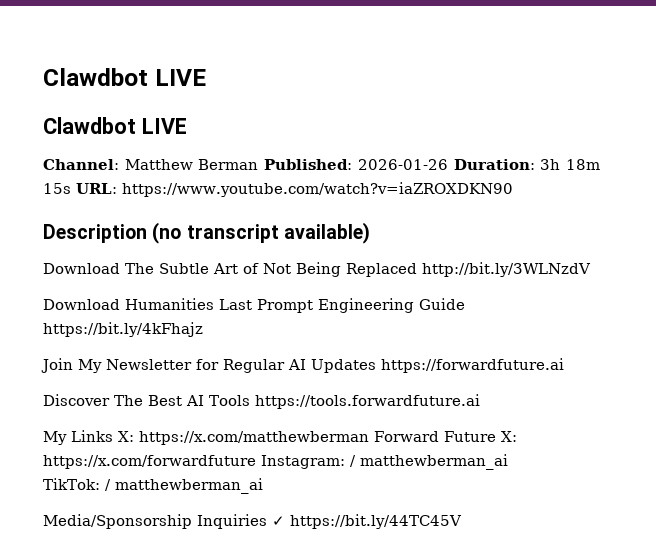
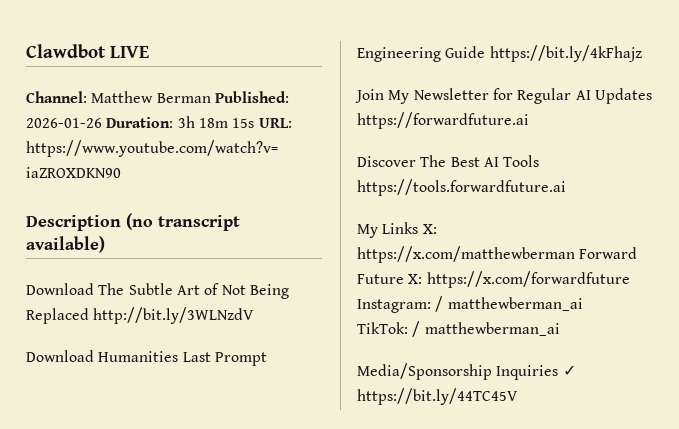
[43,68,206,86] [43,117,187,134] Clawdbot LIVE // Clawdbot LIVE -> [26,44,149,58] Clawdbot LIVE

